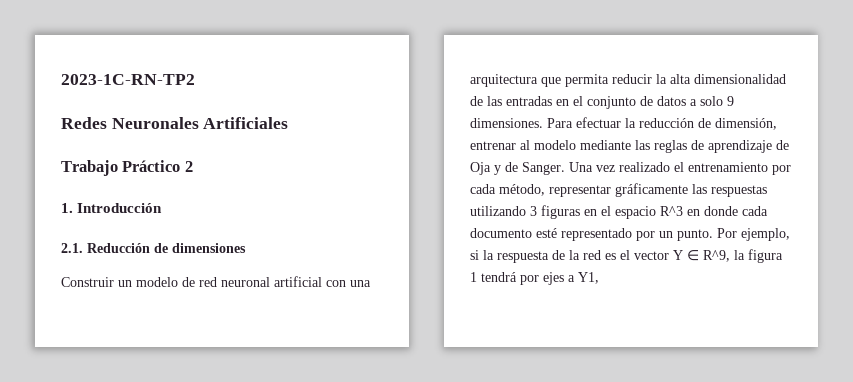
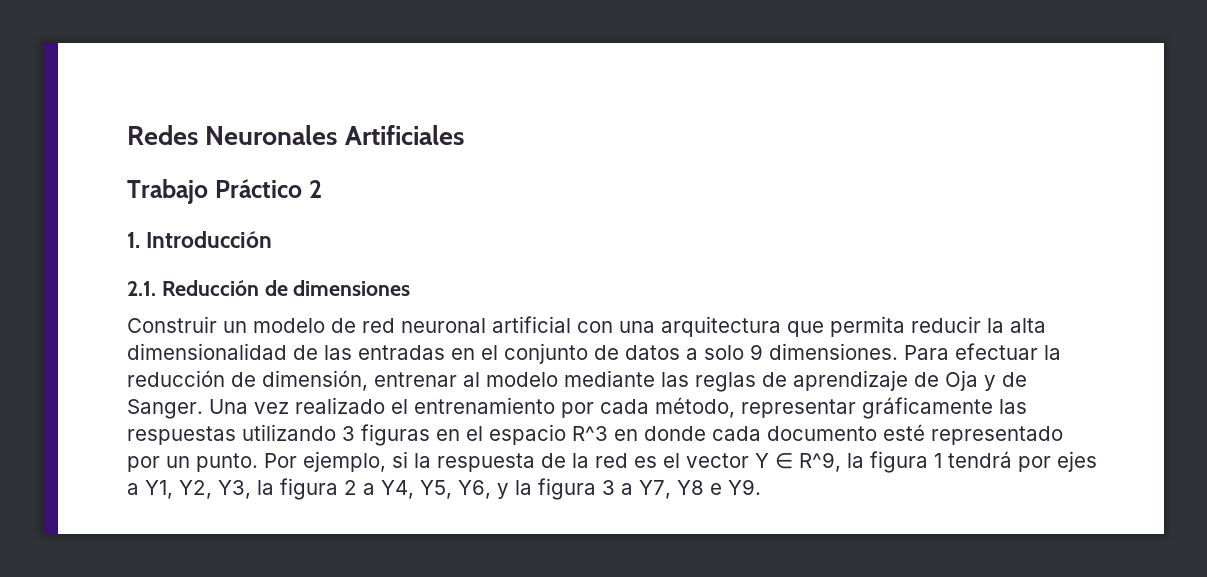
[61,74,195,85] 2023-1C-RN-TP2 // -> (127, 135) none
(599, 278) none -> [179,478,761,500] Y2, Y3, la figura 2 a Y4, Y5, Y6, y la figura 3 a Y7, Y8 e Y9.

